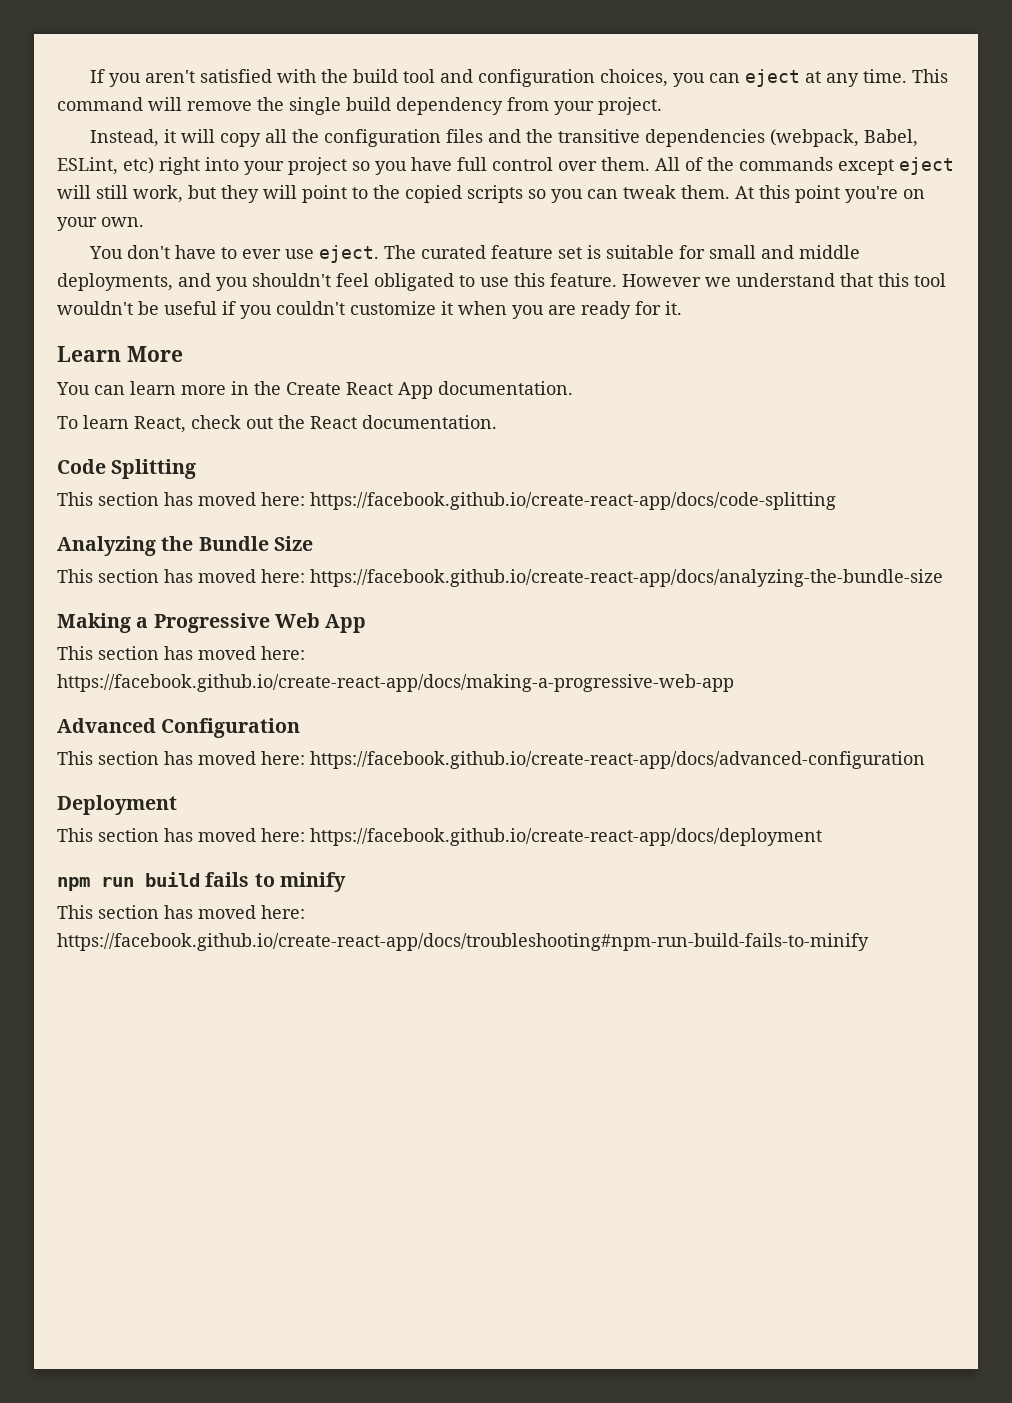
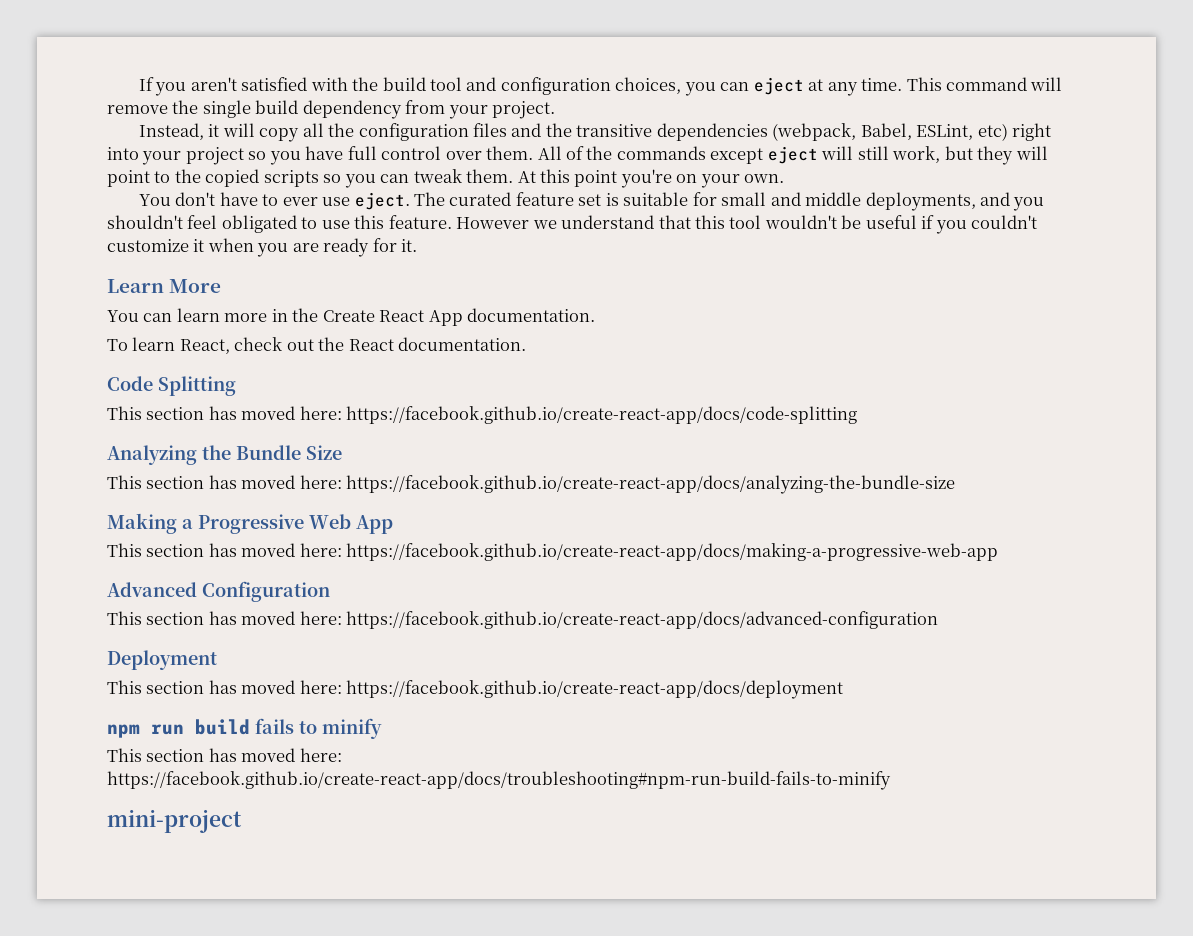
(869, 942) none -> [107,809,242,833] // mini-project

